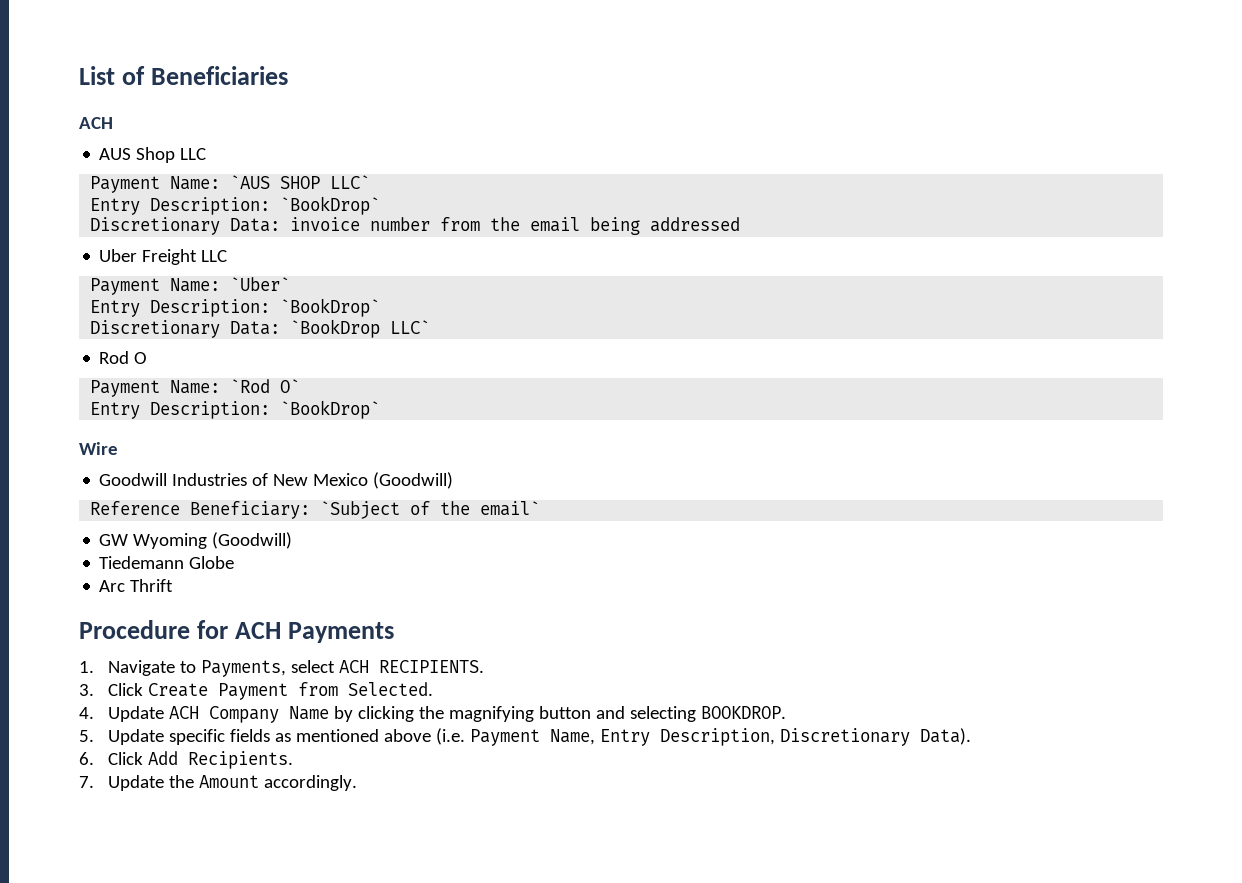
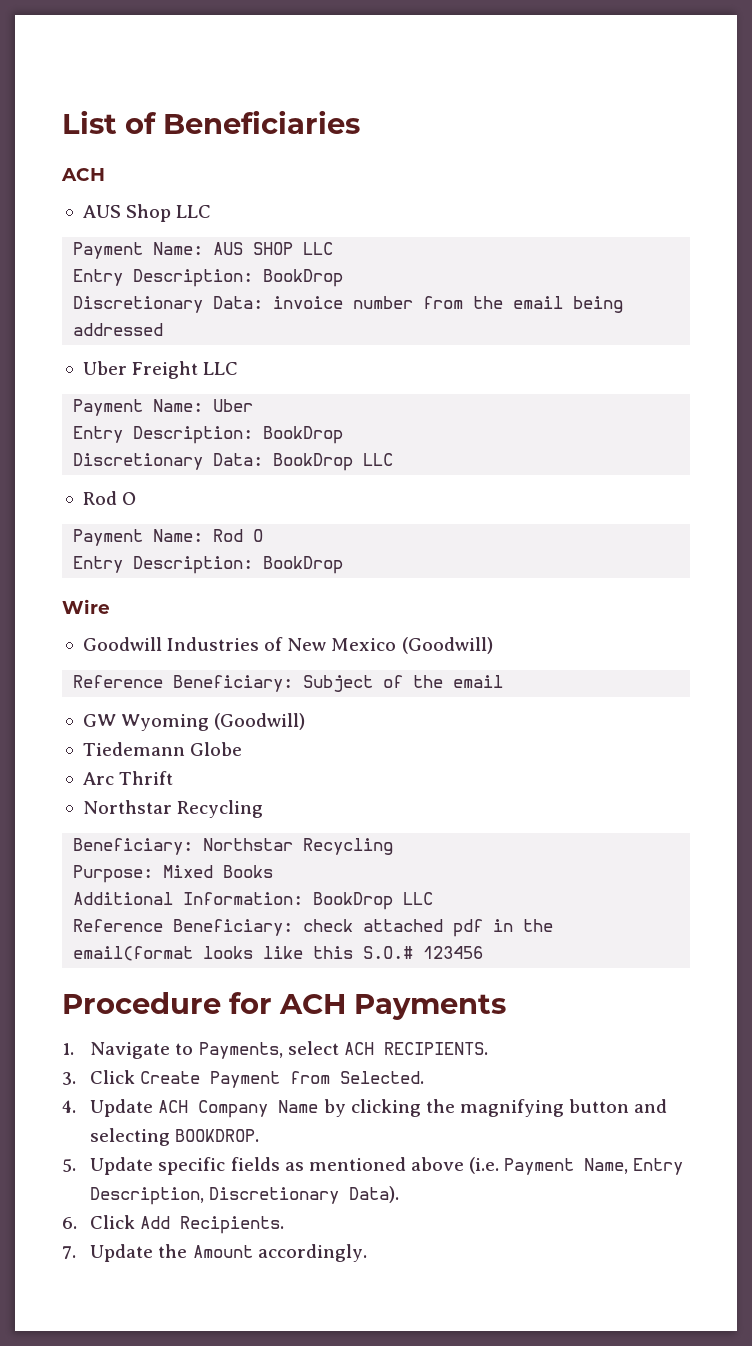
[230,175,371,189] [90,196,381,215] `AUS SHOP LLC` // Entry Description: `BookDrop` -> [213,242,334,255] [73,269,344,287] AUS SHOP LLC // Entry Description: BookDrop
[230,277,291,291] [90,298,381,317] [90,319,431,338] `Uber` // Entry Description: `BookDrop` // Discretionary Data: `BookDrop LLC` -> [213,399,254,412] [73,426,344,444] [73,453,394,471] Uber // Entry Description: BookDrop // Discretionary Data: BookDrop LLC
[230,379,301,393] [90,400,381,419] `Rod O` // Entry Description: `BookDrop` -> [213,529,264,542] [73,556,344,574] Rod O // Entry Description: BookDrop
[320,501,401,519] `Subject -> [303,675,374,692] Subject
[480,501,541,516] email` -> [453,675,504,688] email
(174, 585) none -> [82,800,264,818] [73,838,394,855] [73,865,274,883] [73,892,434,910] [73,919,554,937] [73,946,484,961] // Northstar Recycling // Beneficiary: Northstar Recycling // Purpose: Mixed Books // Additional Information: BookDrop LLC // Reference Beneficiary: check attached pdf in the email(format looks like this S.O.# 123456

